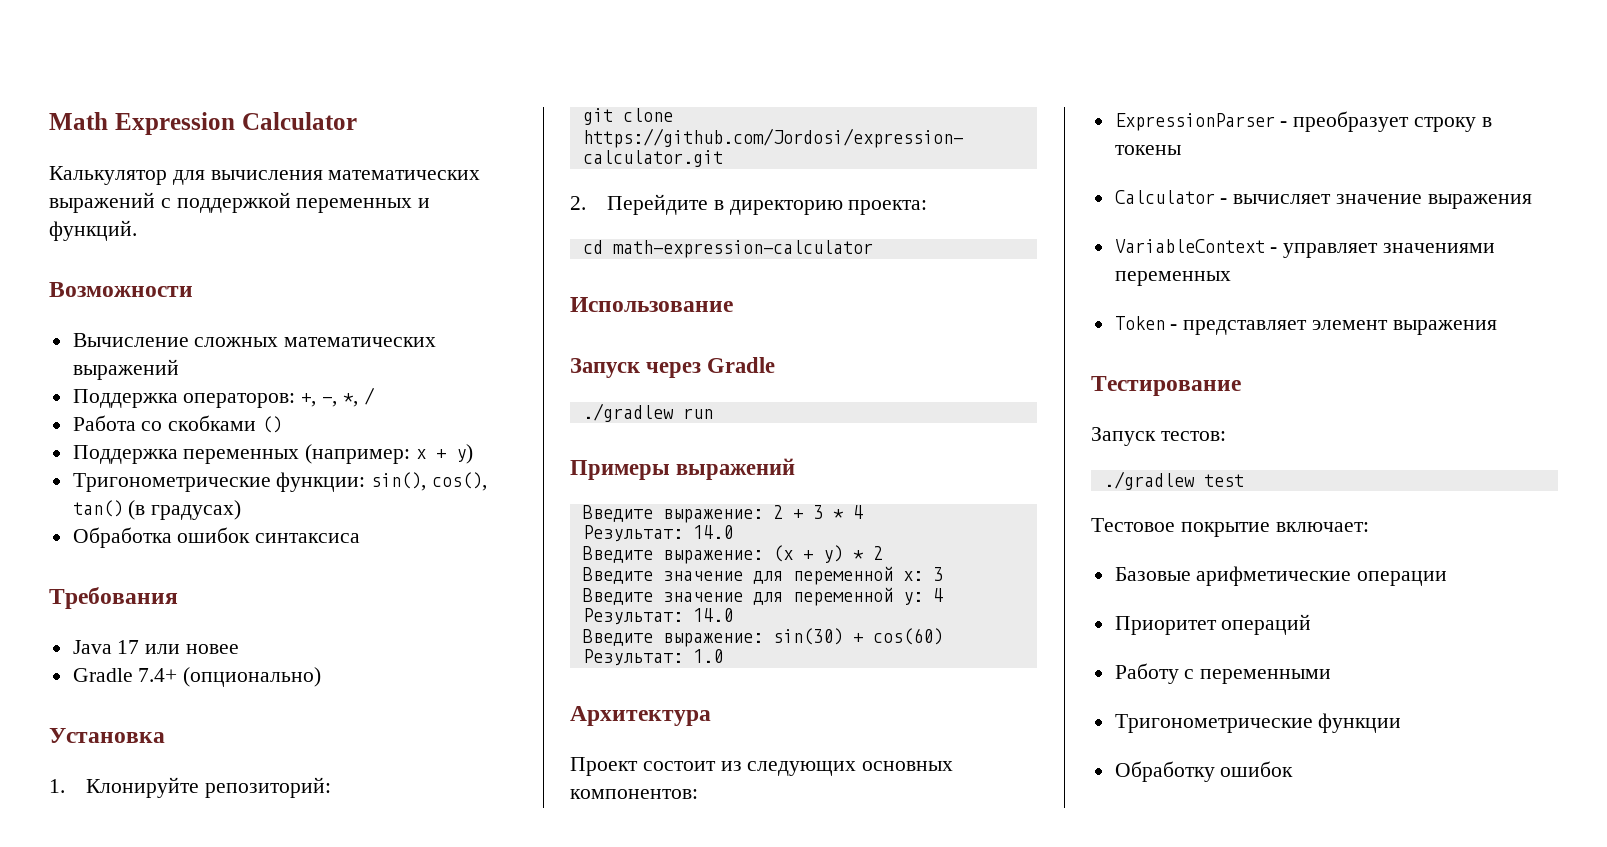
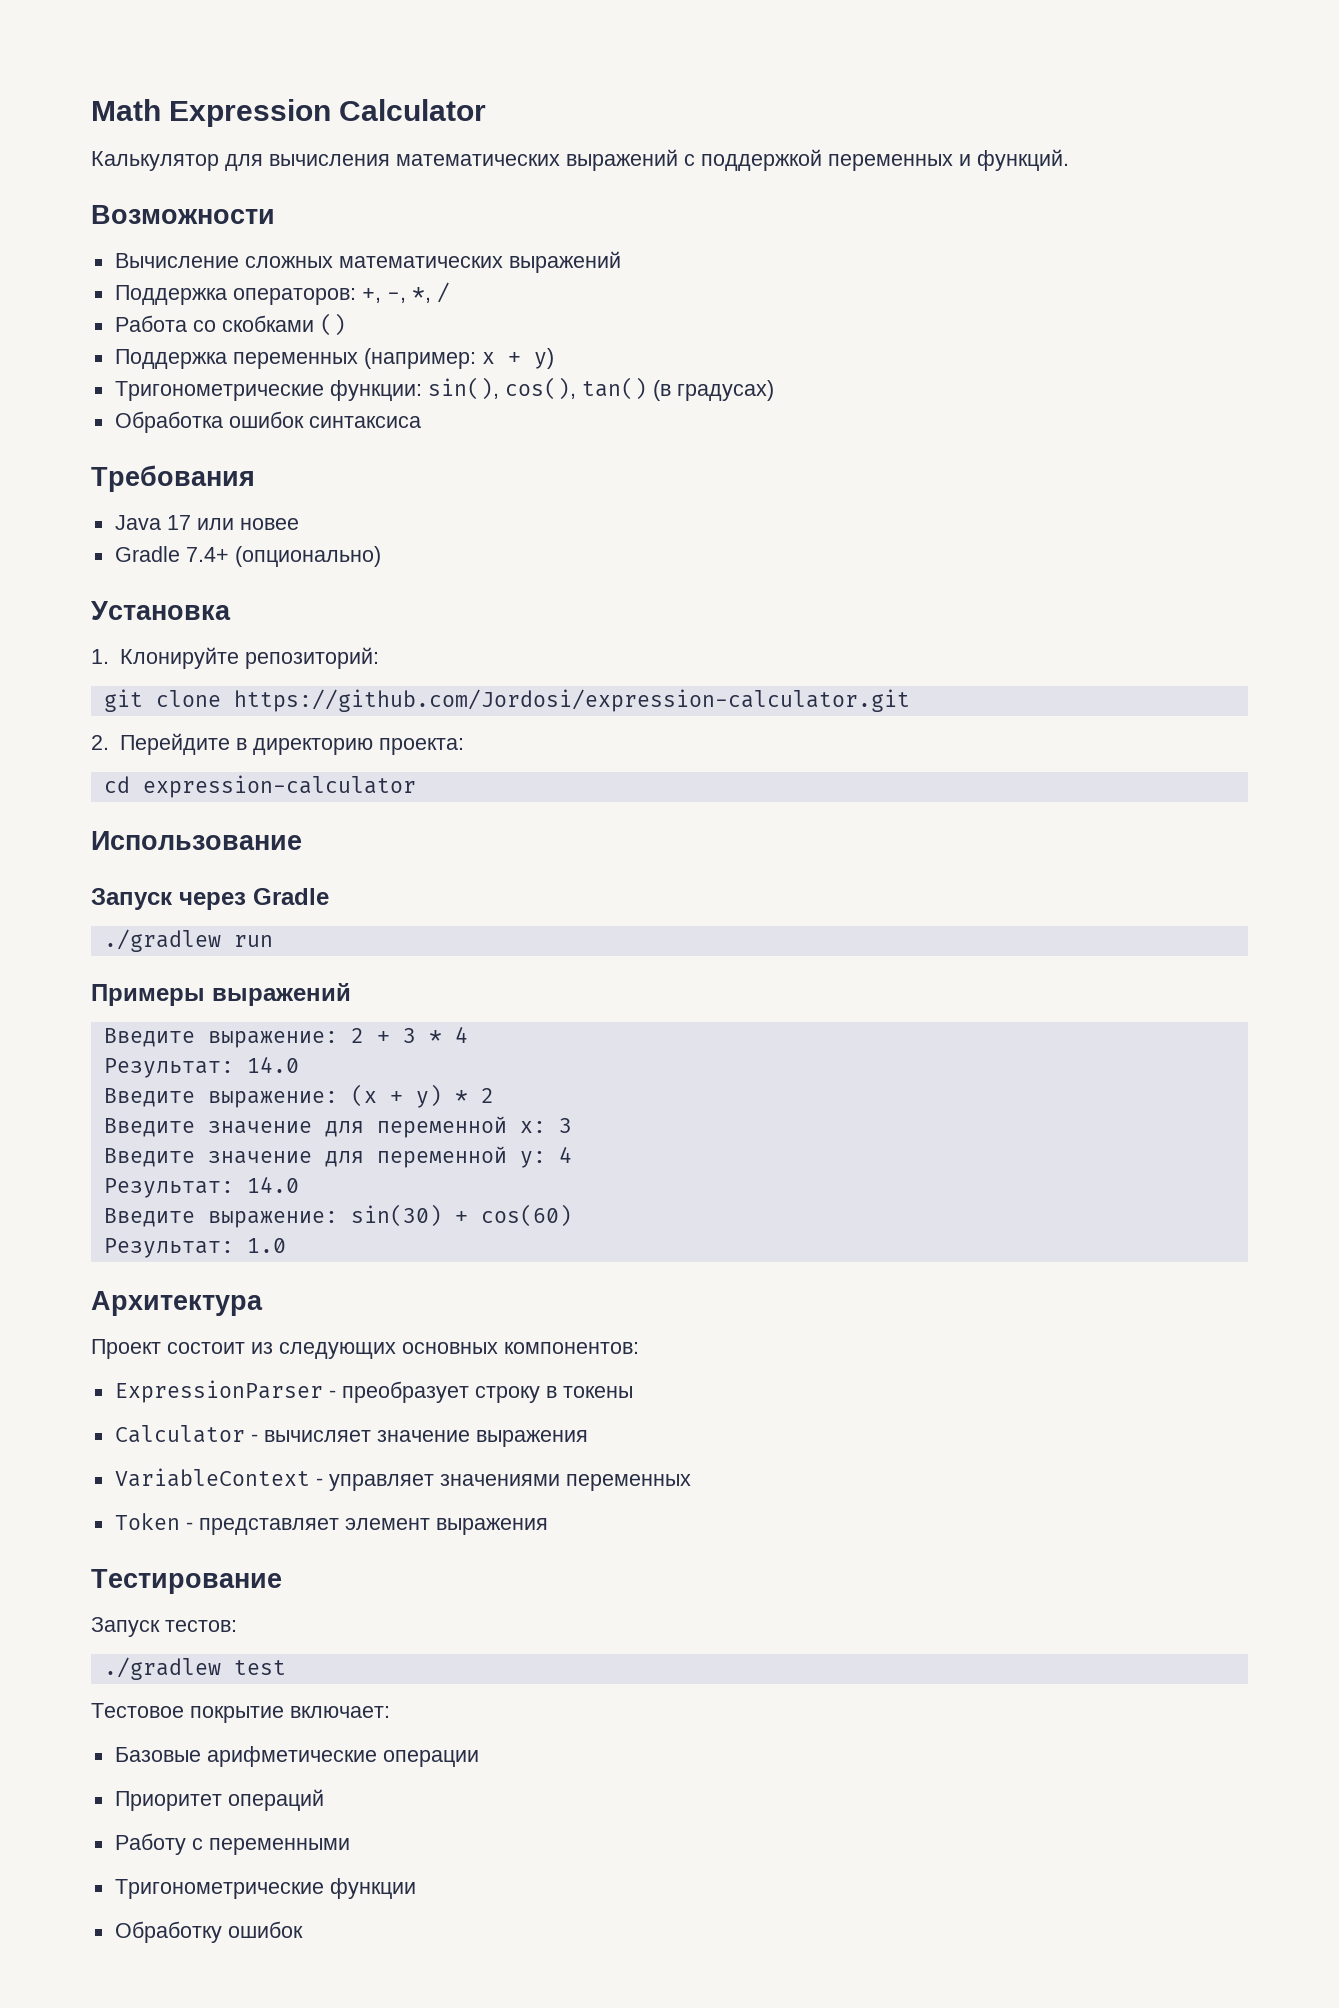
[612,240,873,258] math-expression-calculator -> [142,775,416,798] expression-calculator

